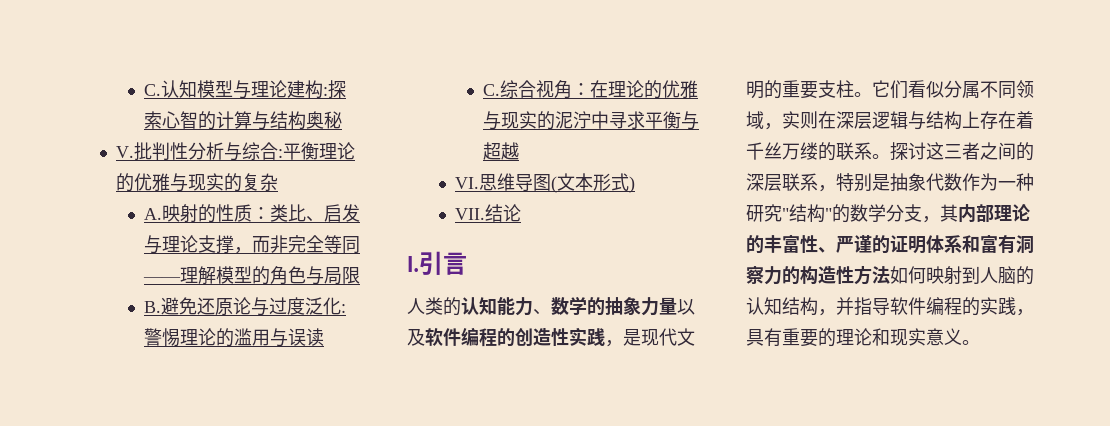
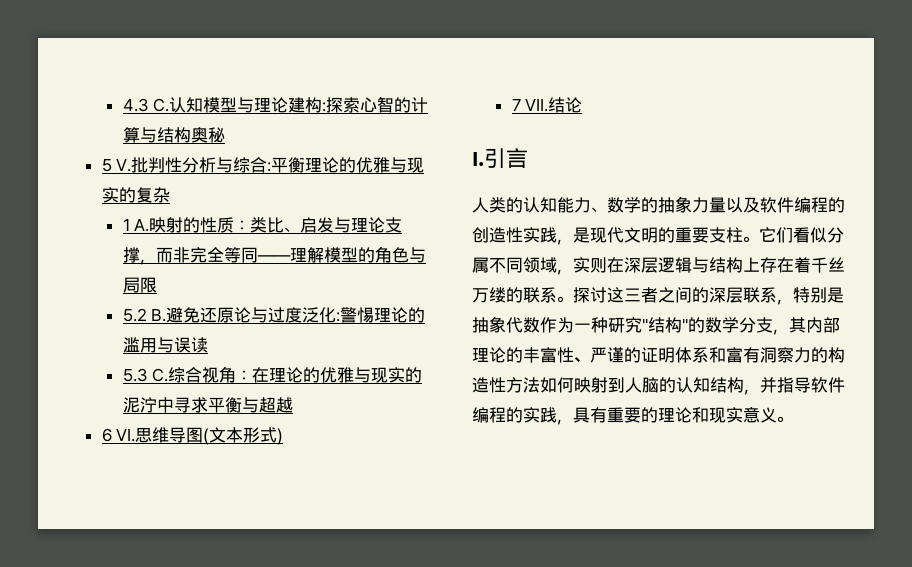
(144, 90) none -> [122,98,149,112] 4.3
(343, 120) none -> [101,158,112,172] 5
(279, 182) none -> [122,218,130,231] 1
(361, 275) none -> [122,308,147,322] 5.2
(325, 337) none -> [122,368,148,382] 5.3
(520, 151) none -> [101,428,112,442] 6
(636, 184) none -> [511,98,521,111] 7

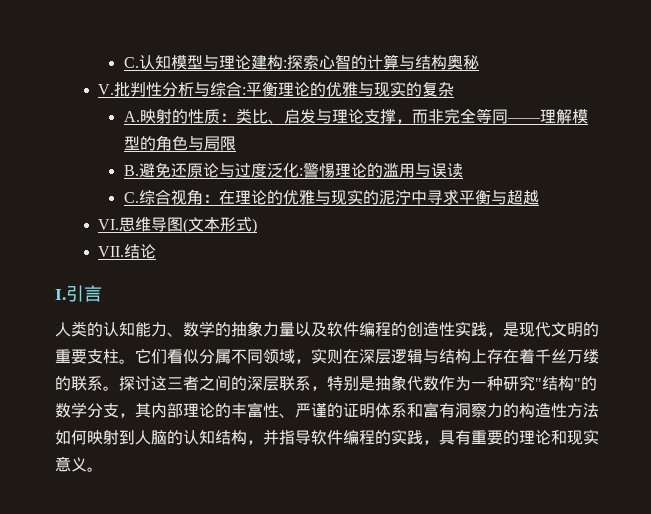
[122,98,149,112] 4.3 -> (123, 62) none
[101,158,112,172] 5 -> (479, 62) none
[122,218,130,231] 1 -> (455, 89) none
[122,308,147,322] 5.2 -> (236, 143) none
[122,368,148,382] 5.3 -> (463, 170) none
[101,428,112,442] 6 -> (539, 197) none
[511,98,521,111] 7 -> (258, 226) none

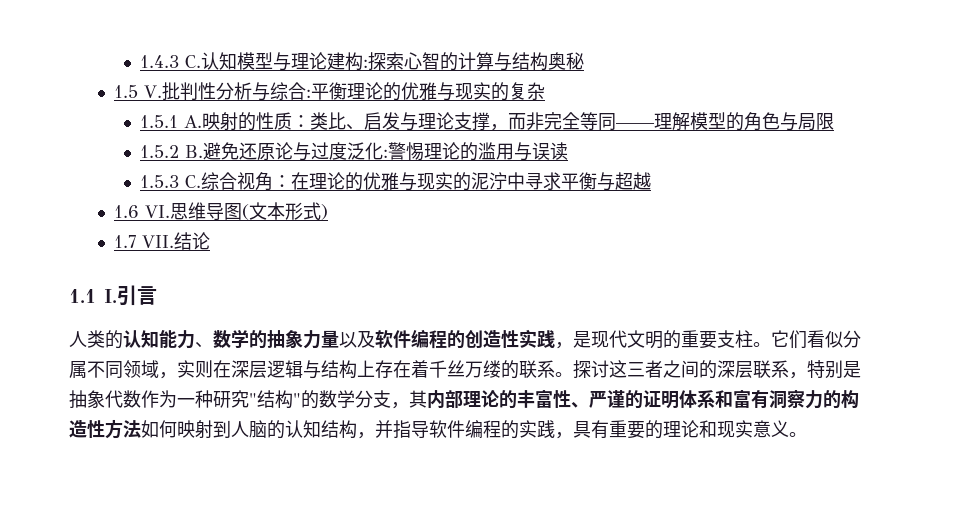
(123, 62) none -> [139,55,179,68] 1.4.3
(479, 62) none -> [114,85,139,98] 1.5
(455, 89) none -> [139,115,178,128] 1.5.1
(236, 143) none -> [139,145,179,158] 1.5.2
(463, 170) none -> [139,175,179,188] 1.5.3
(539, 197) none -> [114,205,140,218] 1.6
(258, 226) none -> [114,235,137,248] 1.7
(157, 251) none -> [69,289,96,303] 1.1

